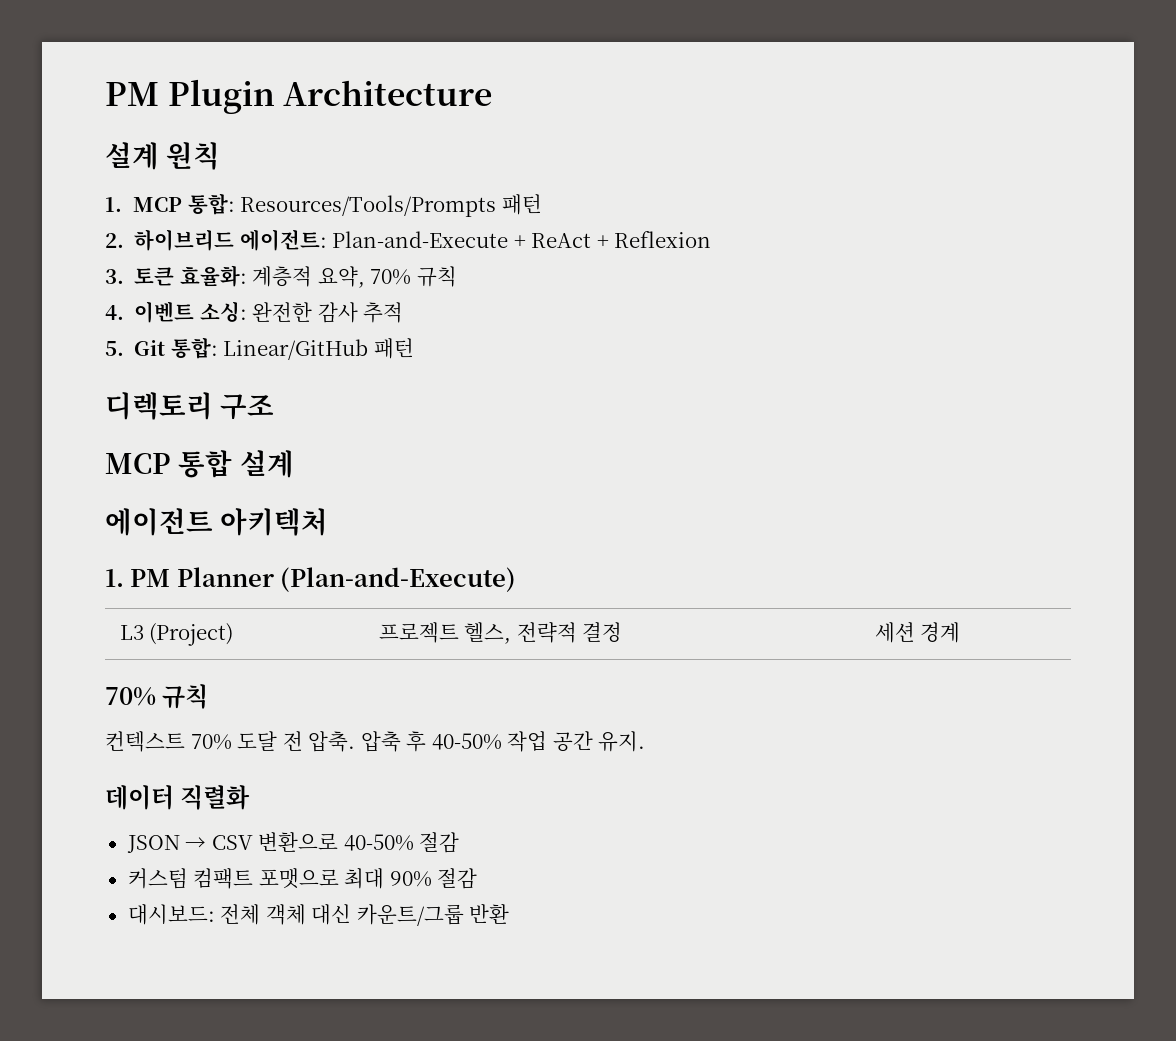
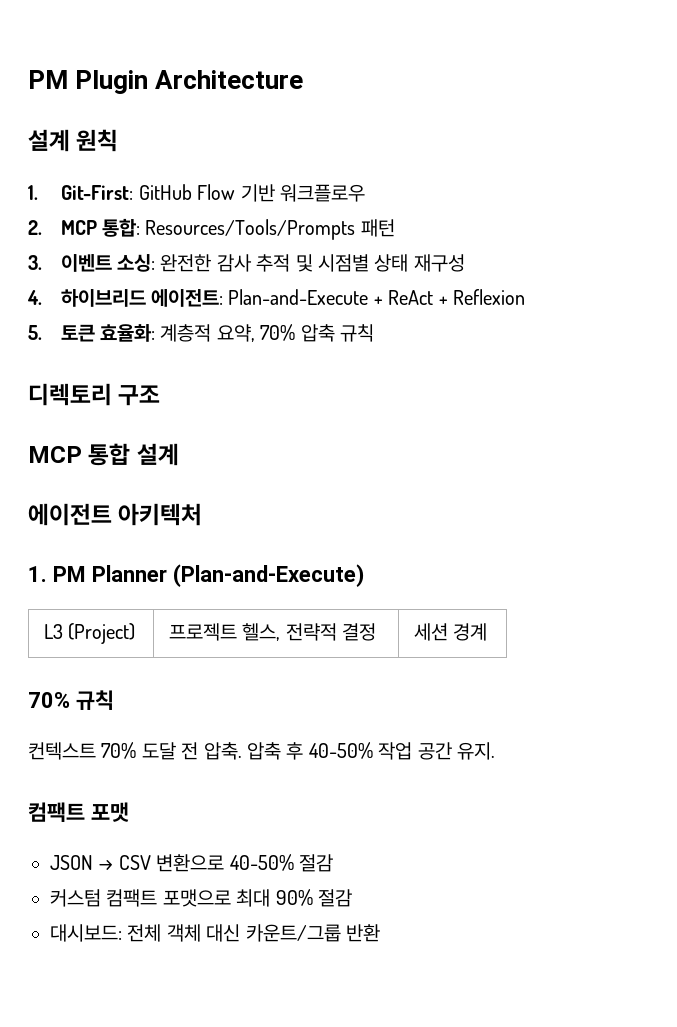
[133,193,542,217] [105,233,124,248] MCP 통합: Resources/Tools/Prompts 패턴 // 2. -> [60,184,366,202] [28,218,395,240] [28,254,465,272] [27,290,42,305] Git-First: GitHub Flow 기반 워크플로우 // 2. MCP 통합: Resources/Tools/Prompts 패턴 // 3. 이벤트 소싱: 완전한 감사 추적 및 시점별 상태 재구성 // 4.
[105,269,124,284] 3. -> [28,325,42,340] 5.
[416,266,457,287] [105,301,404,323] [105,337,414,360] 규칙 // 4. 이벤트 소싱: 완전한 감사 추적 // 5. Git 통합: Linear/GitHub 패턴 -> [300,324,374,342] 압축 규칙
[105,785,251,810] 데이터 직렬화 -> [28,802,129,822] 컴팩트 포맷

